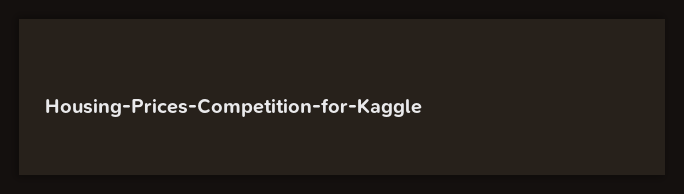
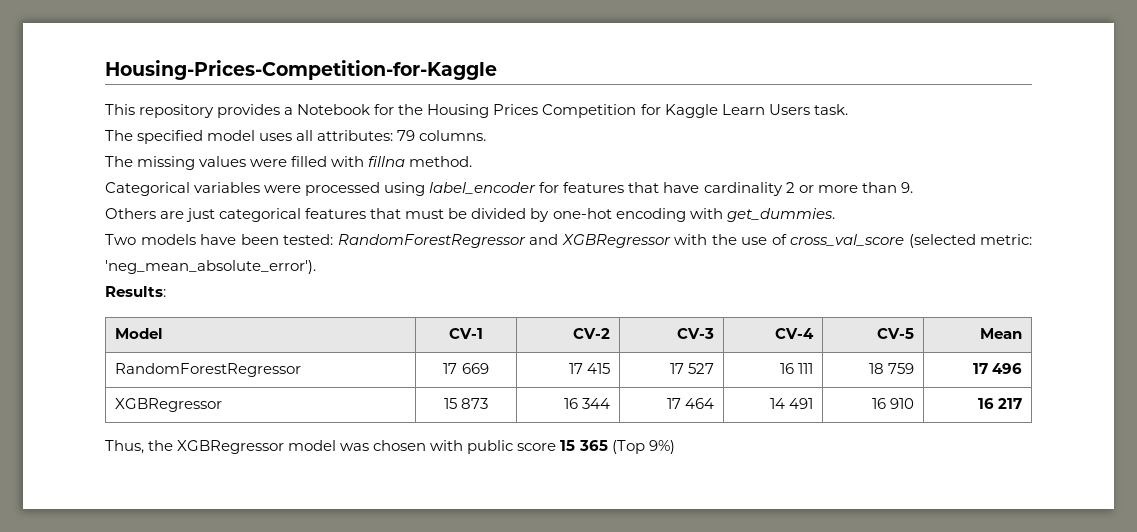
(422, 107) none -> [105,104,848,118] [105,130,487,144] [105,156,473,170] [105,182,913,196] [105,208,835,222] [105,234,1032,248] [105,260,316,274] [105,286,166,297] [115,328,164,339] [449,328,483,339] [572,328,610,339] [676,328,714,339] [774,328,814,339] [876,328,914,339] [979,328,1022,339] [115,363,302,377] [443,363,489,374] [568,363,610,374] [669,363,714,374] [779,363,813,374] [868,363,914,374] [972,363,1022,374] [115,398,223,412] [443,398,489,409] [563,398,610,409] [666,398,714,409] [769,398,813,409] [871,398,914,409] [977,398,1022,409] [105,440,675,454] // This repository provides a Notebook for the Housing Prices Competition for Kaggle Learn Users task. // The specified model uses all attributes: 79 columns. // The missing values were filled with fillna method. // Categorical variables were processed using label_encoder for features that have cardinality 2 or more than 9. // Others are just categorical features that must be divided by one-hot encoding with get_dummies. // Two models have been tested: RandomForestRegressor and XGBRegressor with the use of cross_val_score (selected metric: 'neg_mean_absolute_error'). // Results: // Model | CV-1 | CV-2 | CV-3 | CV-4 | CV-5 | Mean // RandomForestRegressor | 17 669 | 17 415 | 17 527 | 16 111 | 18 759 | 17 496 // XGBRegressor | 15 873 | 16 344 | 17 464 | 14 491 | 16 910 | 16 217 // Thus, the XGBRegressor model was chosen with public score 15 365 (Top 9%)

